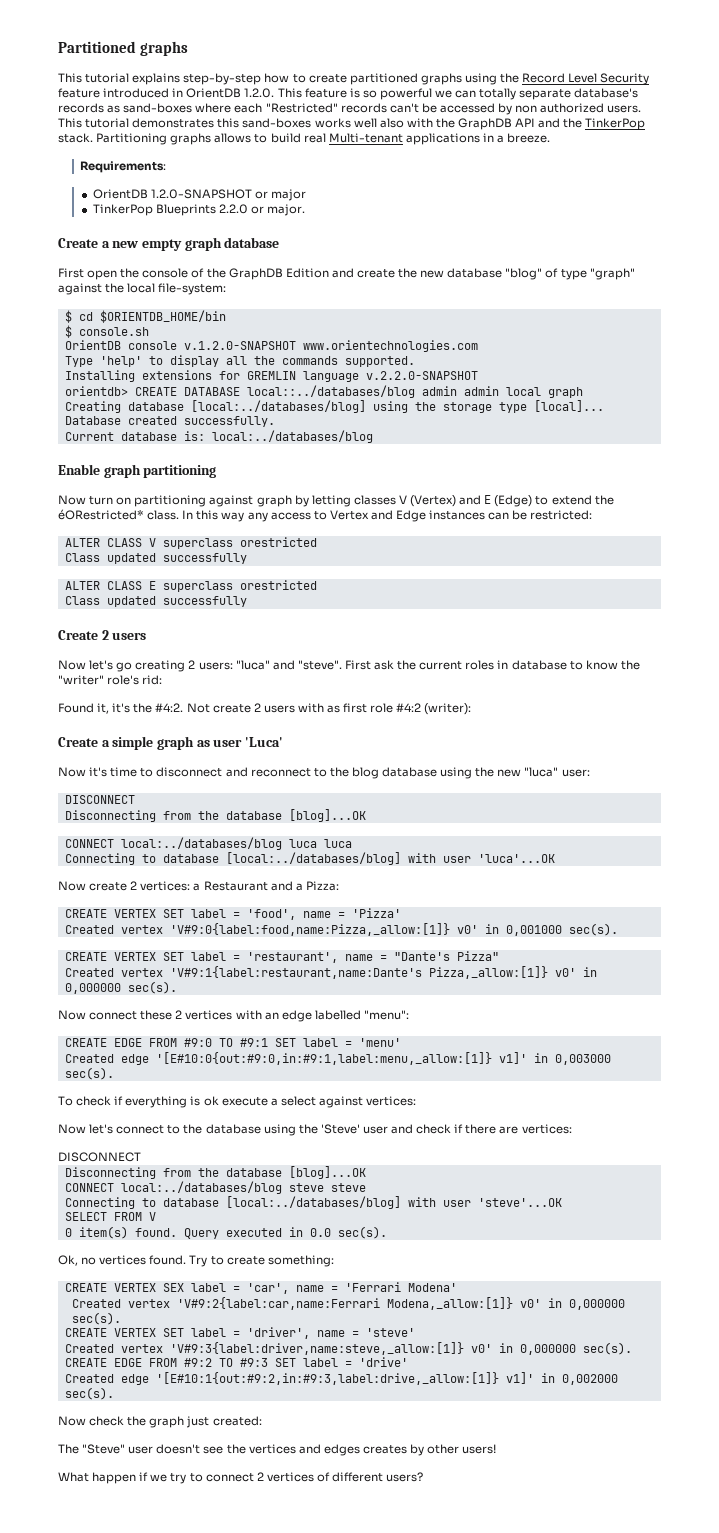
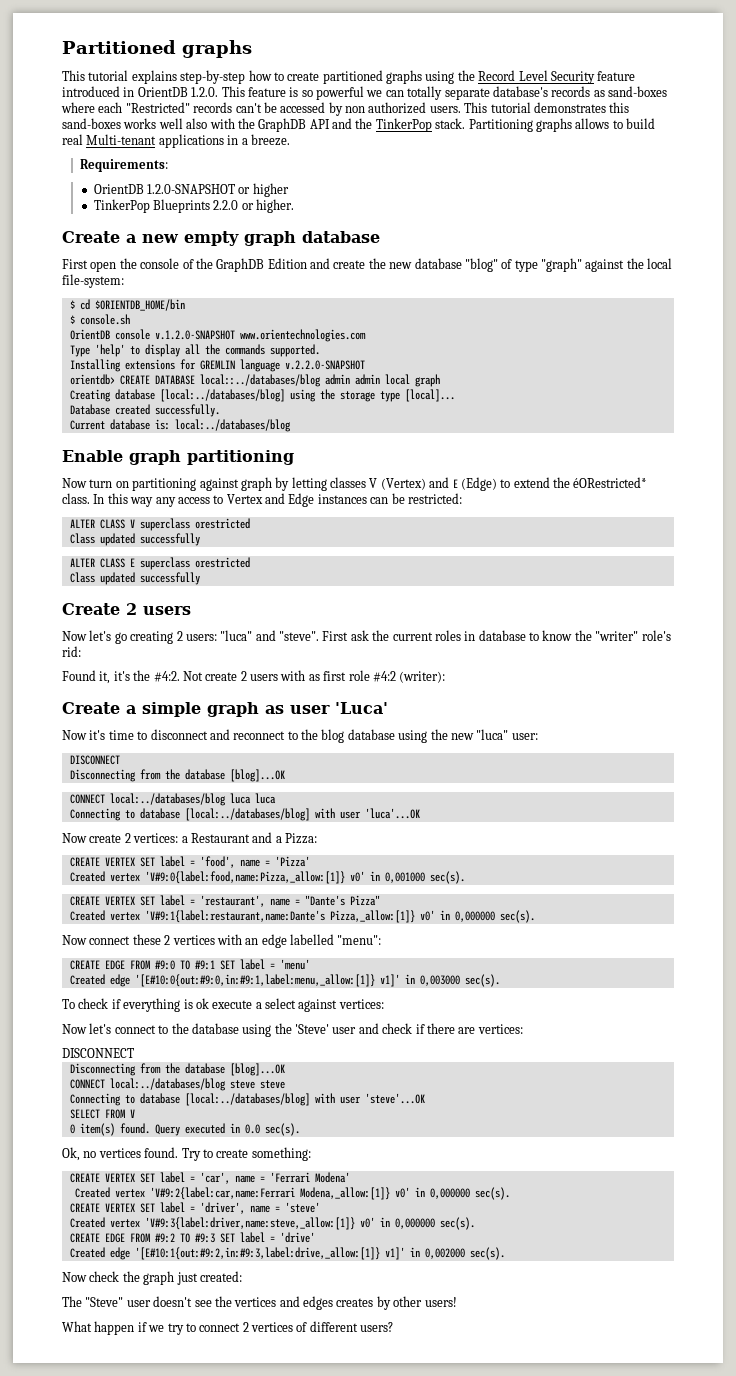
[270,189,306,201] major -> [252,183,289,197] higher
[267,204,306,216] major. -> [255,199,294,213] higher.
[162,1283,184,1292] SEX -> [139,1173,155,1183] SET

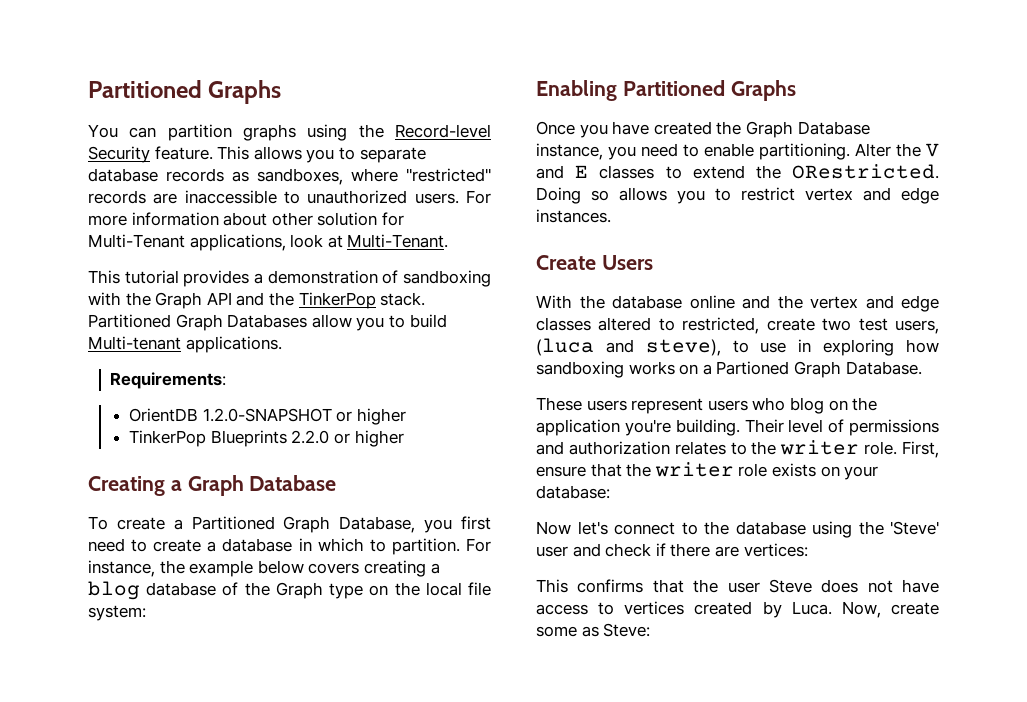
[62,40,252,58] [62,70,636,84] [62,86,667,100] [61,102,630,116] [62,118,208,129] Partitioned graphs // This tutorial explains step-by-step how to create partitioned graphs using the Record Level Security feature introduced in OrientDB 1.2.0. This feature is so powerful we can totally separate database's records as sand-boxes where each "Restricted" records can't be accessed by non authorized users. This tutorial demonstrates this sand-boxes works well also -> [88,80,282,104] [88,124,491,141] [88,146,426,163] [88,168,491,185] [88,190,491,204] [88,212,404,226] [88,234,449,251] [88,270,491,287] Partitioned Graphs // You can partition graphs using the Record-level Security feature. This allows you to separate database records as sandboxes, where "restricted" records are inaccessible to unauthorized users. For more information about other solution for Multi-Tenant applications, look at Multi-Tenant. // This tutorial provides a demonstration of sandboxing
[258,118,307,132] GraphDB -> [155,292,203,309] Graph
[468,118,655,132] [62,134,290,148] Partitioning graphs allows to build real Multi-tenant applications in a breeze. -> [88,314,447,331] [88,336,282,353] Partitioned Graph Databases allow you to build Multi-tenant applications.
[255,199,294,213] [62,231,380,246] [62,258,673,272] [62,274,124,288] [69,299,185,311] [69,314,130,325] [69,329,366,342] [69,344,320,357] [69,359,365,372] [69,374,440,387] [69,389,455,402] [69,404,220,417] [69,419,291,432] [62,450,294,465] [62,477,426,491] higher. // Create a new empty graph database // First open the console of the GraphDB Edition and create the new database "blog" of type "graph" against the local file-system: // $ cd $ORIENTDB_HOME/bin // $ console.sh // OrientDB console v.1.2.0-SNAPSHOT www.orientechnologies.com // Type 'help' to display all the commands supported. // Installing extensions for GREMLIN language v.2.2.0-SNAPSHOT // orientdb> CREATE DATABASE local::../databases/blog admin admin local graph // Creating database [local:../databases/blog] using the storage type [local]... // Database created successfully. // Current database is: local:../databases/blog // Enable graph partitioning // Now turn on partitioning against graph by letting classes V (Vertex) -> [354,430,404,447] [88,475,337,496] [88,516,491,533] [88,538,491,555] [88,560,440,577] [88,581,492,600] [88,605,146,621] [536,80,796,101] [536,121,870,138] [536,143,939,160] higher // Creating a Graph Database // To create a Partitioned Graph Database, you first need to create a database in which to partition. For instance, the example below covers creating a blog database of the Graph type on the local file system: // Enabling Partitioned Graphs // Once you have created the Graph Database instance, you need to enable partitioning. Alter the V
[460,477,497,491] (Edge) -> [599,165,655,179] classes
[573,477,648,488] [62,493,462,507] [69,518,250,531] [69,533,200,546] [69,557,250,570] [69,572,200,585] [62,603,191,615] [62,630,671,644] [62,646,81,657] [62,670,446,684] [62,702,388,717] [62,729,538,743] [69,755,120,765] [69,769,285,782] [69,793,276,806] [69,808,420,821] [62,832,317,844] [69,856,310,868] [69,871,465,884] [69,895,380,907] [69,910,535,923] [62,934,382,948] [69,959,310,970] [69,974,500,987] [62,998,384,1012] éORestricted* class. In this way any access to Vertex and Edge instances can be restricted: // ALTER CLASS V superclass orestricted // Class updated successfully // ALTER CLASS E superclass orestricted // Class updated successfully // Create 2 users // Now let's go creating 2 users: "luca" and "steve". First ask the current roles in database to know the "writer" role's rid: // Found it, it's the #4:2. Not create 2 users with as first role #4:2 (writer): // Create a simple graph as user 'Luca' // Now it's time to disconnect and reconnect to the blog database using the new "luca" user: // DISCONNECT // Disconnecting from the database [blog]...OK // CONNECT local:../databases/blog luca luca // Connecting to database [local:../databases/blog] with user 'luca'...OK // Now create 2 vertices: a Restaurant and a Pizza: // CREATE VERTEX SET label = 'food', name = 'Pizza' // Created vertex 'V#9:0{label:food,name:Pizza,_allow:[1]} v0' in 0,001000 sec(s). // CREATE VERTEX SET label = 'restaurant', name = "Dante's Pizza" // Created vertex 'V#9:1{label:restaurant,name:Dante's Pizza,_allow:[1]} v0' in 0,000000 sec(s). // Now connect these 2 vertices with an edge labelled "menu": // CREATE EDGE FROM #9:0 TO #9:1 SET label = 'menu' // Created edge '[E#10:0{out:#9:0,in:#9:1,label:menu,_allow:[1]} v1]' in 0,003000 sec(s). // To check if everything is ok execute a select against vertices: -> [792,164,939,179] [536,187,939,204] [536,209,611,223] [536,255,653,270] [536,295,939,312] [536,317,939,334] [536,338,939,356] [536,361,922,378] [536,397,878,414] [536,419,939,436] [536,440,939,458] [536,462,879,480] [536,485,610,499] ORestricted. Doing so allows you to restrict vertex and edge instances. // Create Users // With the database online and the vertex and edge classes altered to restricted, create two test users, (luca and steve), to use in exploring how sandboxing works on a Partioned Graph Database. // These users represent users who blog on the application you're building. Their level of permissions and authorization relates to the writer role. First, ensure that the writer role exists on your database:
[62,1048,134,1058] [69,1063,285,1076] [69,1078,285,1091] [69,1093,425,1106] [69,1109,135,1119] [69,1123,300,1136] [62,1147,311,1161] [69,1172,350,1184] [74,1187,510,1200] [69,1202,320,1214] [69,1217,475,1230] [69,1232,315,1243] [69,1247,505,1260] [62,1271,242,1285] [62,1296,457,1310] [62,1321,394,1335] DISCONNECT // Disconnecting from the database [blog]...OK // CONNECT local:../databases/blog steve steve // Connecting to database [local:../databases/blog] with user 'steve'...OK // SELECT FROM V // 0 item(s) found. Query executed in 0.0 sec(s). // Ok, no vertices found. Try to create something: // CREATE VERTEX SET label = 'car', name = 'Ferrari Modena' // Created vertex 'V#9:2{label:car,name:Ferrari Modena,_allow:[1]} v0' in 0,000000 sec(s). // CREATE VERTEX SET label = 'driver', name = 'steve' // Created vertex 'V#9:3{label:driver,name:steve,_allow:[1]} v0' in 0,000000 sec(s). // CREATE EDGE FROM #9:2 TO #9:3 SET label = 'drive' // Created edge '[E#10:1{out:#9:2,in:#9:3,label:drive,_allow:[1]} v1]' in 0,002000 sec(s). // Now check the graph just created: // The "Steve" user doesn't see the vertices and edges creates by other users! // What happen if we try to connect 2 vertices of different users? -> [536,579,939,593] [536,601,939,618] [536,623,651,637] This confirms that the user Steve does not have access to vertices created by Luca. Now, create some as Steve:

